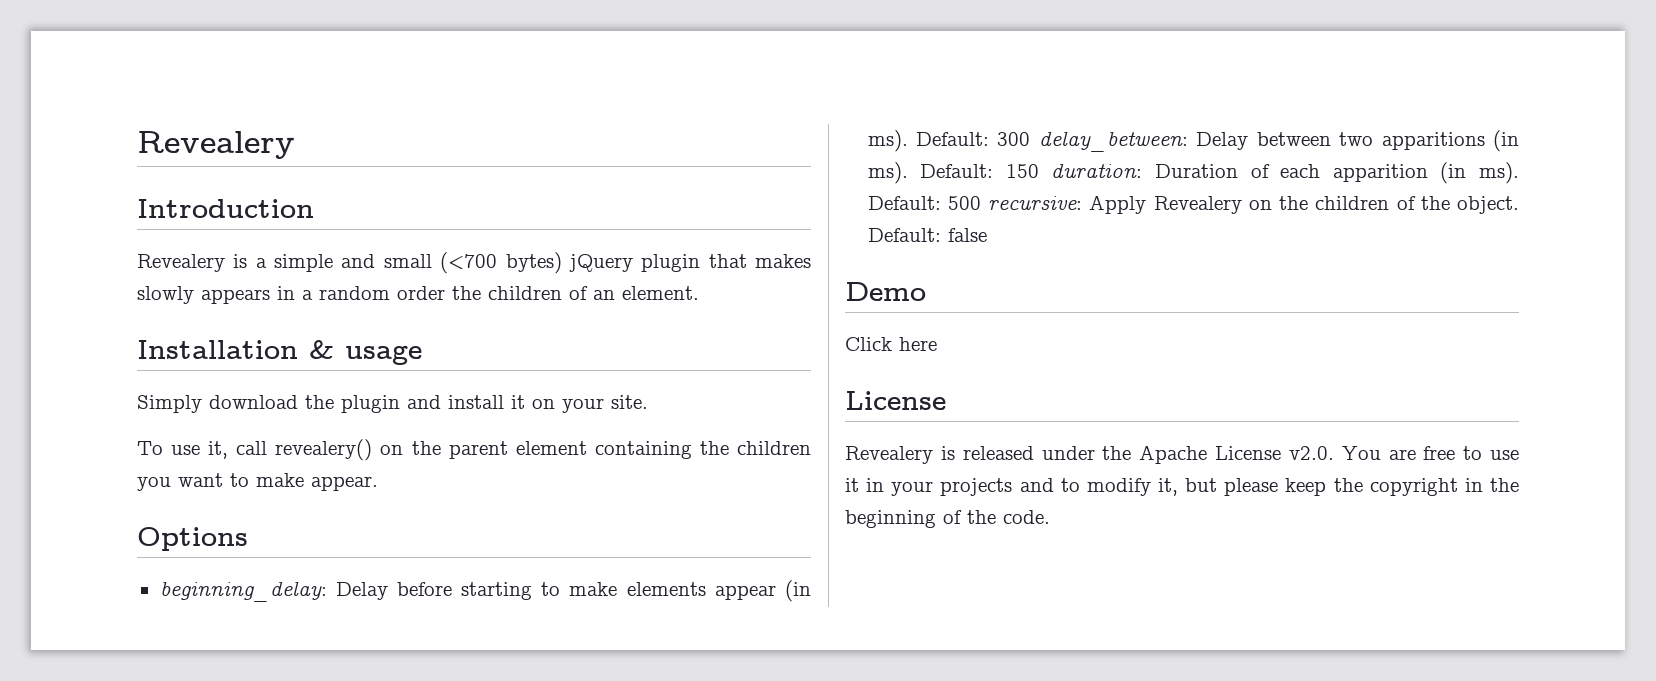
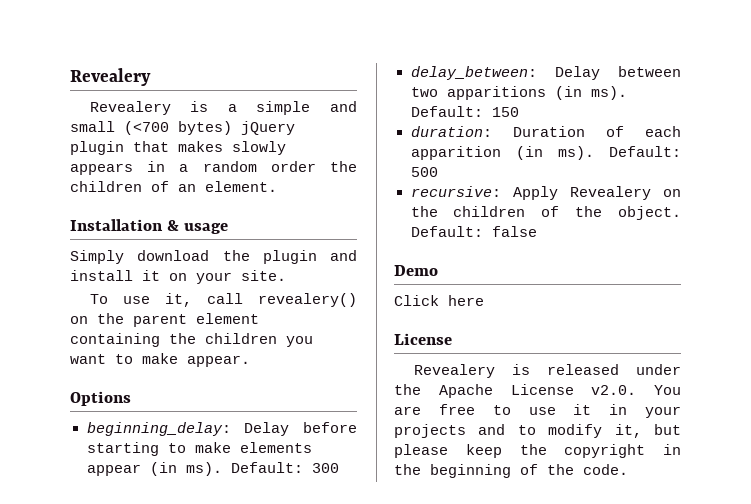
[137,131,295,159] [137,199,314,218] Revealery // Introduction -> [70,68,151,86] Revealery
(1031, 139) none -> (339, 468) //
(1039, 171) none -> (519, 112) //
(981, 203) none -> (438, 172) //

